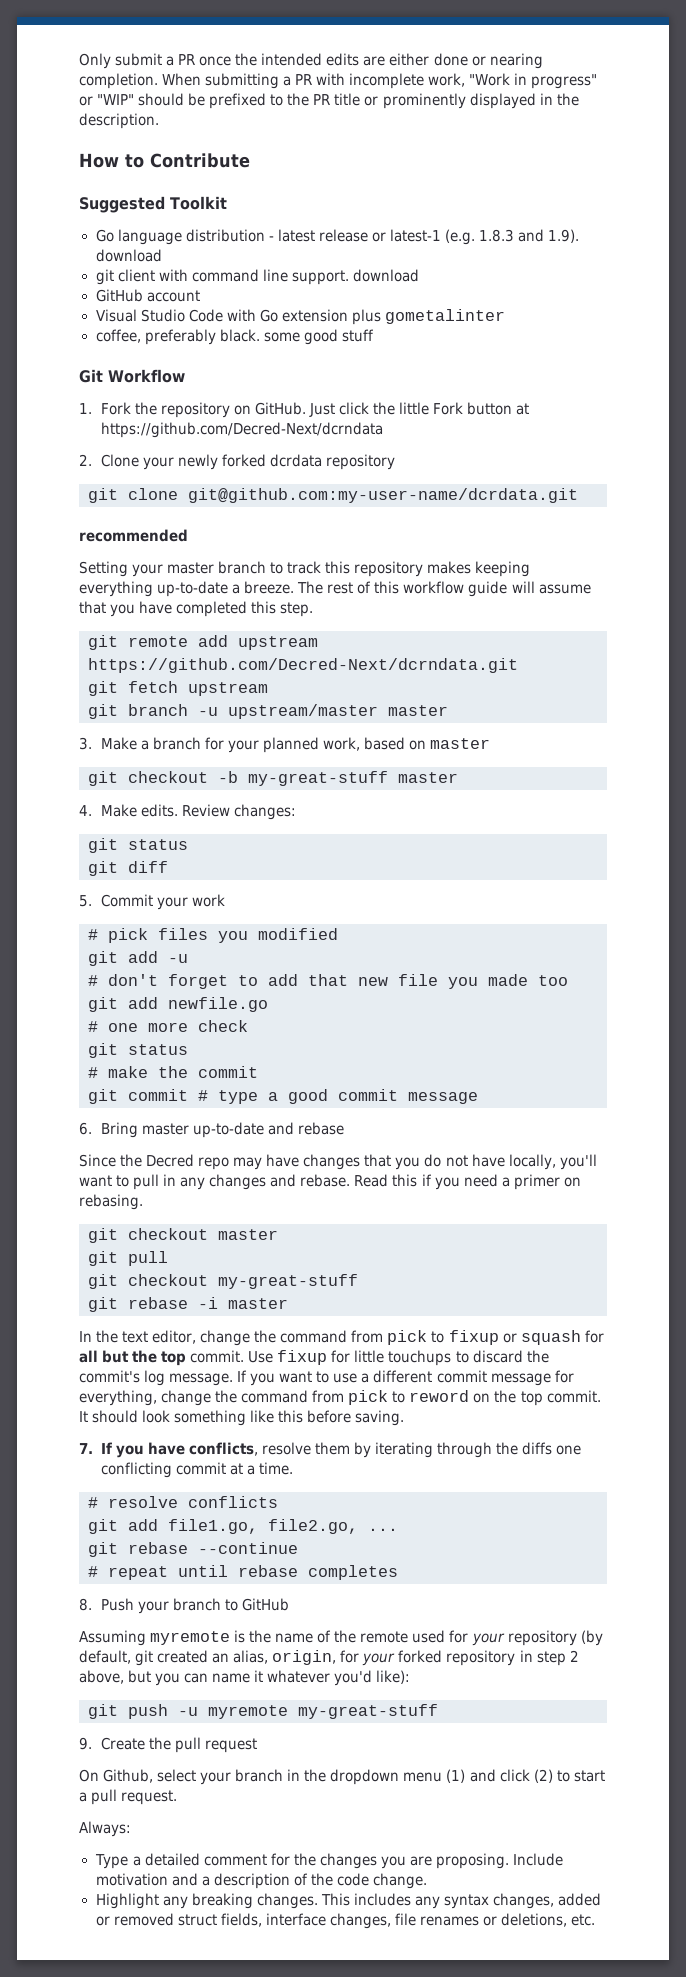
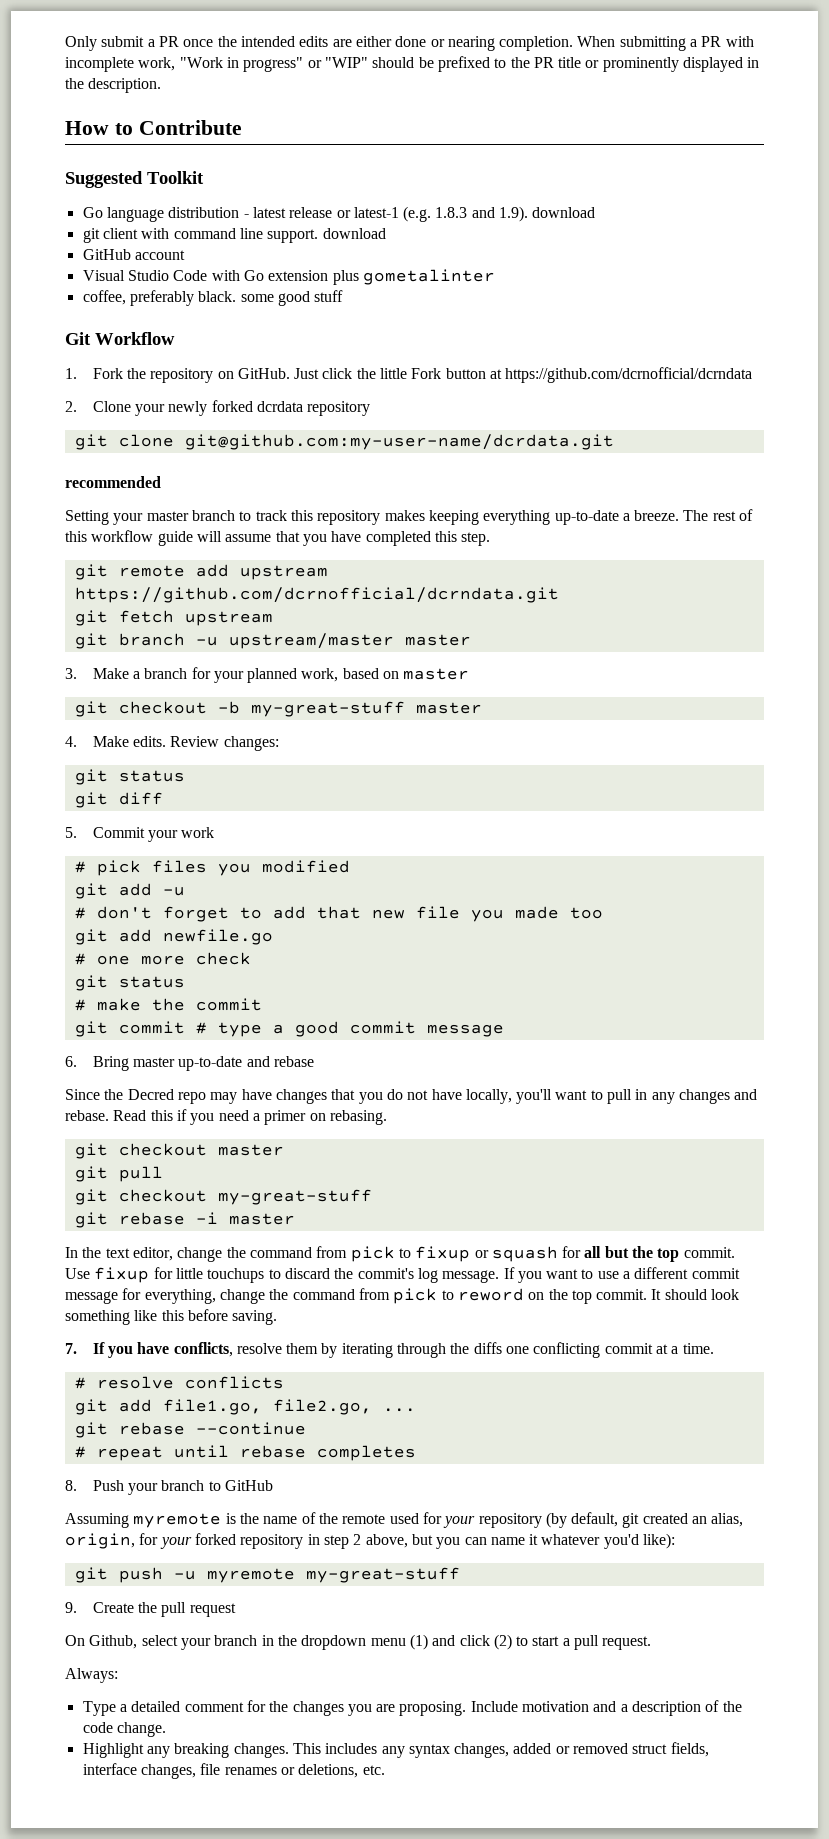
[100,422,383,438] https://github.com/Decred-Next/dcrndata -> [505,367,753,383] https://github.com/dcrnofficial/dcrndata
[88,658,518,673] https://github.com/Decred-Next/dcrndata.git -> [74,587,559,603] https://github.com/dcrnofficial/dcrndata.git

